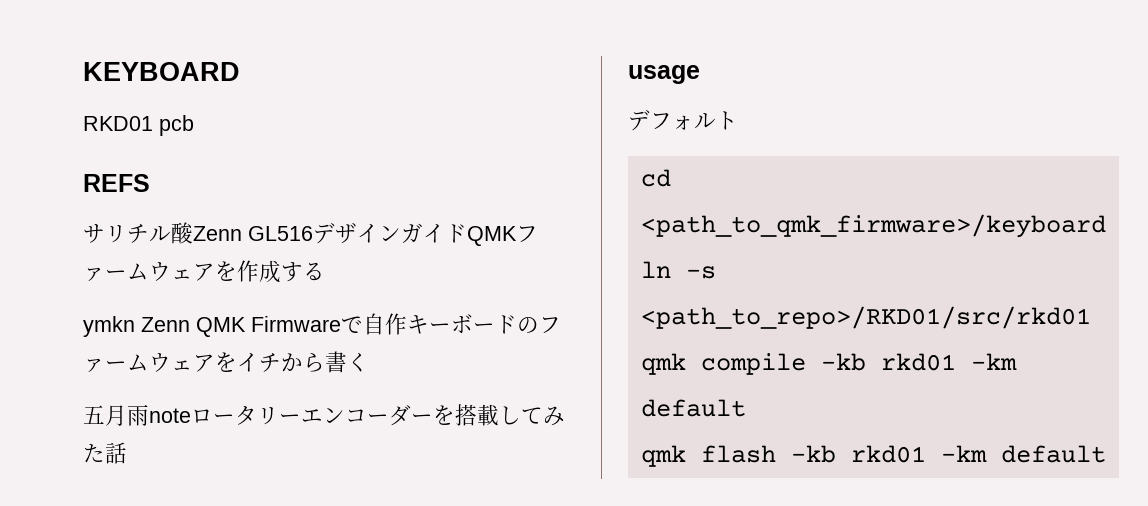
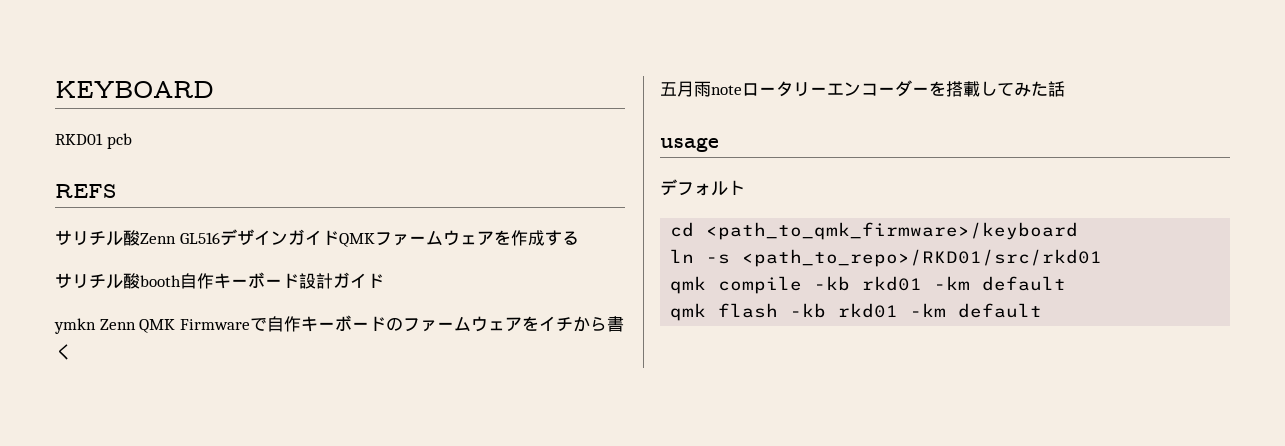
(325, 271) none -> [55,272,384,289] // サリチル酸booth自作キーボード設計ガイド

